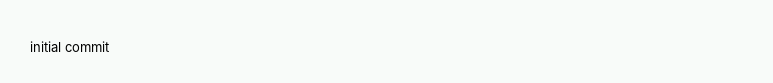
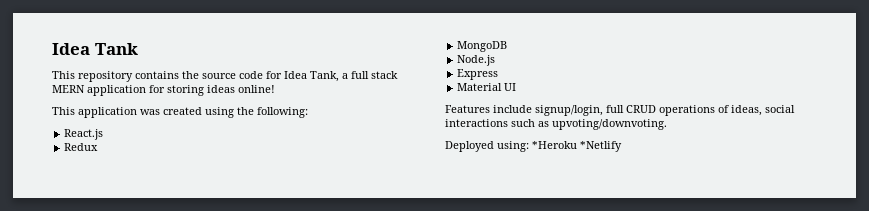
[30,41,109,53] initial commit -> [52,43,138,55] [52,71,398,82] [52,85,275,96] [52,107,308,118] [64,129,104,140] [64,143,99,151] [457,41,508,52] [457,55,496,66] [457,69,499,80] [457,83,517,91] [445,105,795,116] [445,119,667,130] [445,141,622,152] Idea Tank // This repository contains the source code for Idea Tank, a full stack MERN application for storing ideas online! // This application was created using the following: // React.js // Redux // MongoDB // Node.js // Express // Material UI // Features include signup/login, full CRUD operations of ideas, social interactions such as upvoting/downvoting. // Deployed using: *Heroku *Netlify

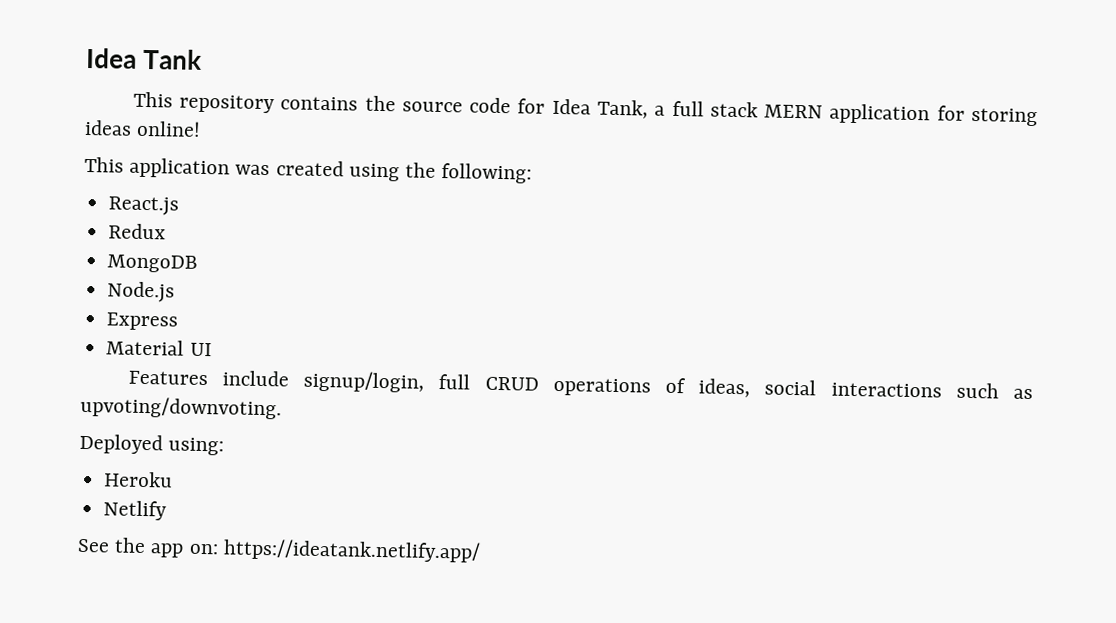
[532,141,622,152] *Heroku *Netlify -> [103,471,174,488] [103,500,168,521] [77,537,481,563] // Heroku // Netlify // See the app on: https://ideatank.netlify.app/

